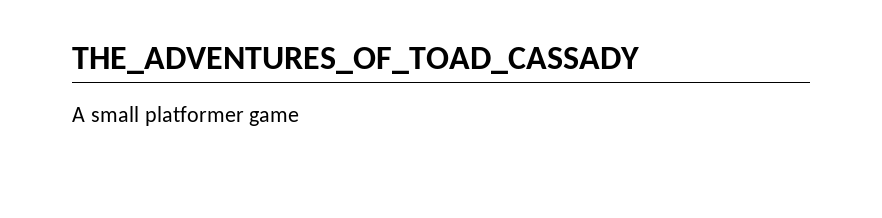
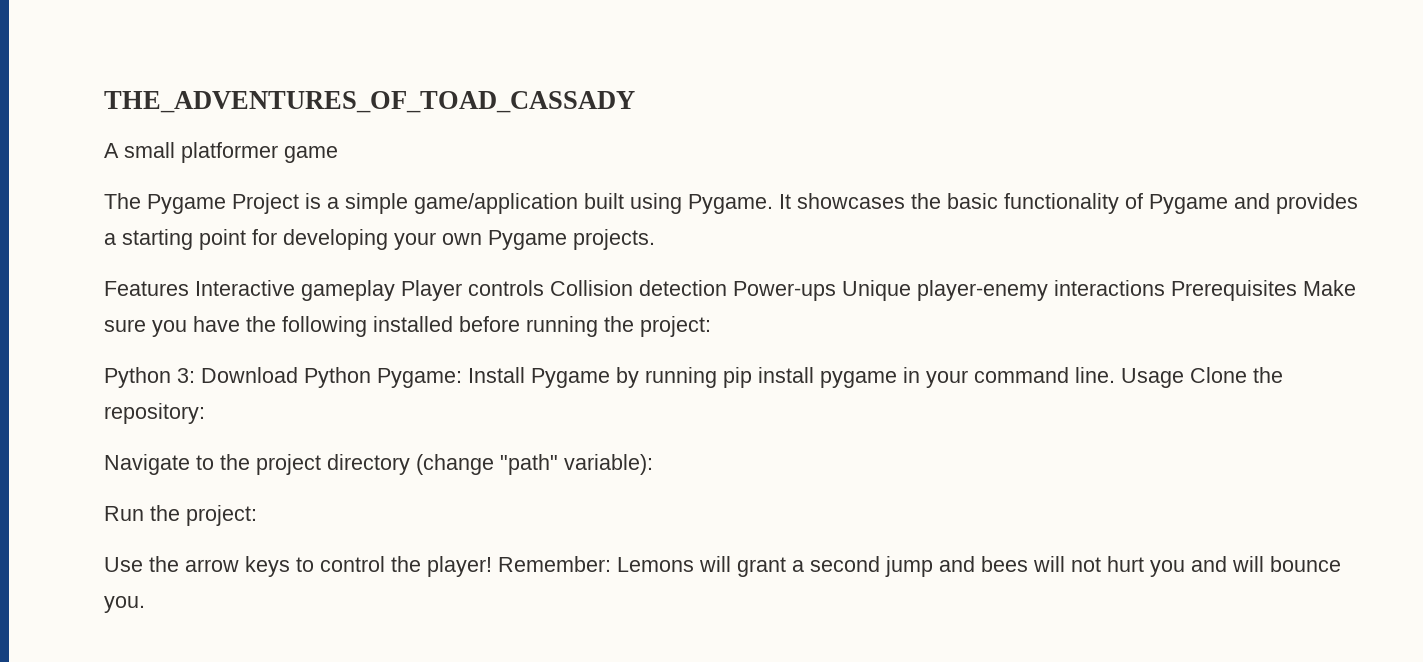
(300, 118) none -> [104,193,1358,214] [104,229,655,250] [104,280,1356,301] [104,316,711,337] [104,367,1283,388] [104,403,205,424] [104,454,653,475] [104,505,257,526] [104,556,1341,577] [104,596,145,613] // The Pygame Project is a simple game/application built using Pygame. It showcases the basic functionality of Pygame and provides a starting point for developing your own Pygame projects. // Features Interactive gameplay Player controls Collision detection Power-ups Unique player-enemy interactions Prerequisites Make sure you have the following installed before running the project: // Python 3: Download Python Pygame: Install Pygame by running pip install pygame in your command line. Usage Clone the repository: // Navigate to the project directory (change "path" variable): // Run the project: // Use the arrow keys to control the player! Remember: Lemons will grant a second jump and bees will not hurt you and will bounce you.

